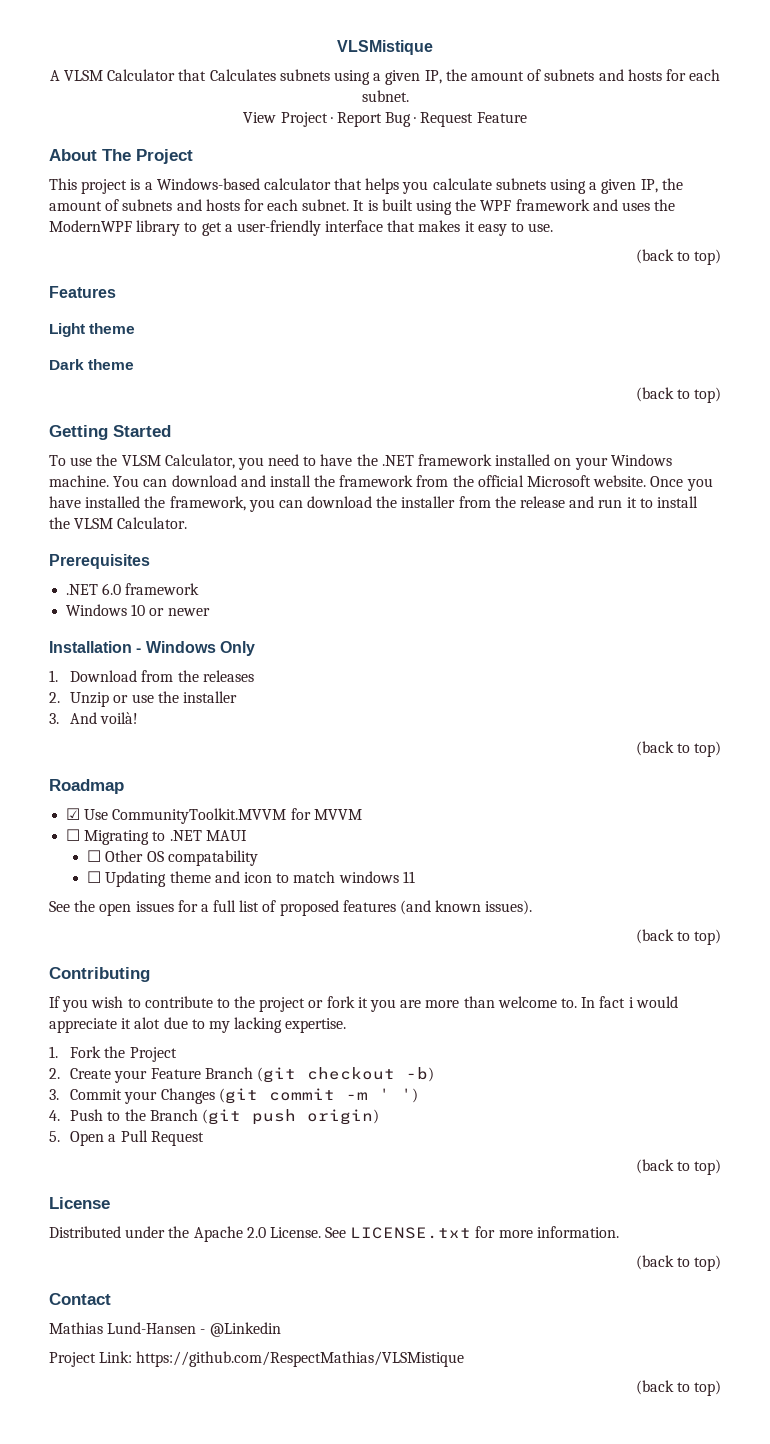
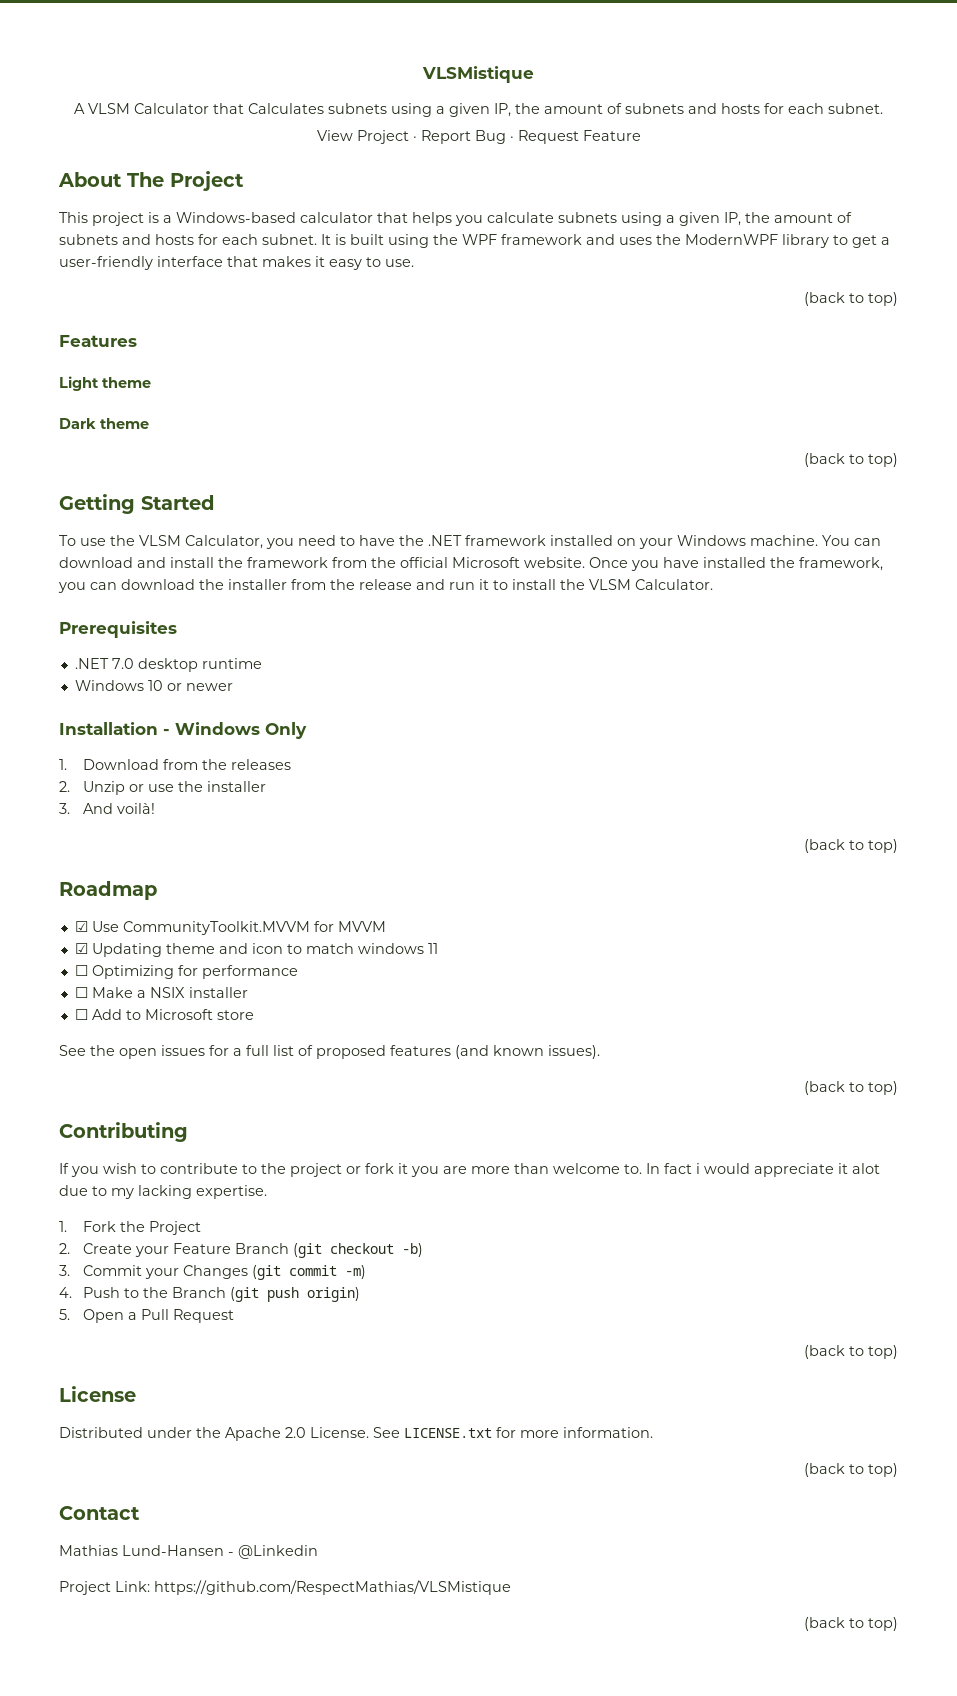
[102,583,200,595] 6.0 framework -> [111,658,262,672] 7.0 desktop runtime
[66,829,247,845] [87,850,258,866] [87,871,102,883] ☐ Migrating to .NET MAUI // ☐ Other OS compatability // ☐ -> [74,943,88,954] ☑
(415, 877) none -> [74,965,298,979] [74,987,248,998] [74,1009,254,1020] // ☐ Optimizing for performance // ☐ Make a NSIX installer // ☐ Add to Microsoft store
[345,1088,418,1103] -m ' ') -> [345,1265,367,1279] -m)

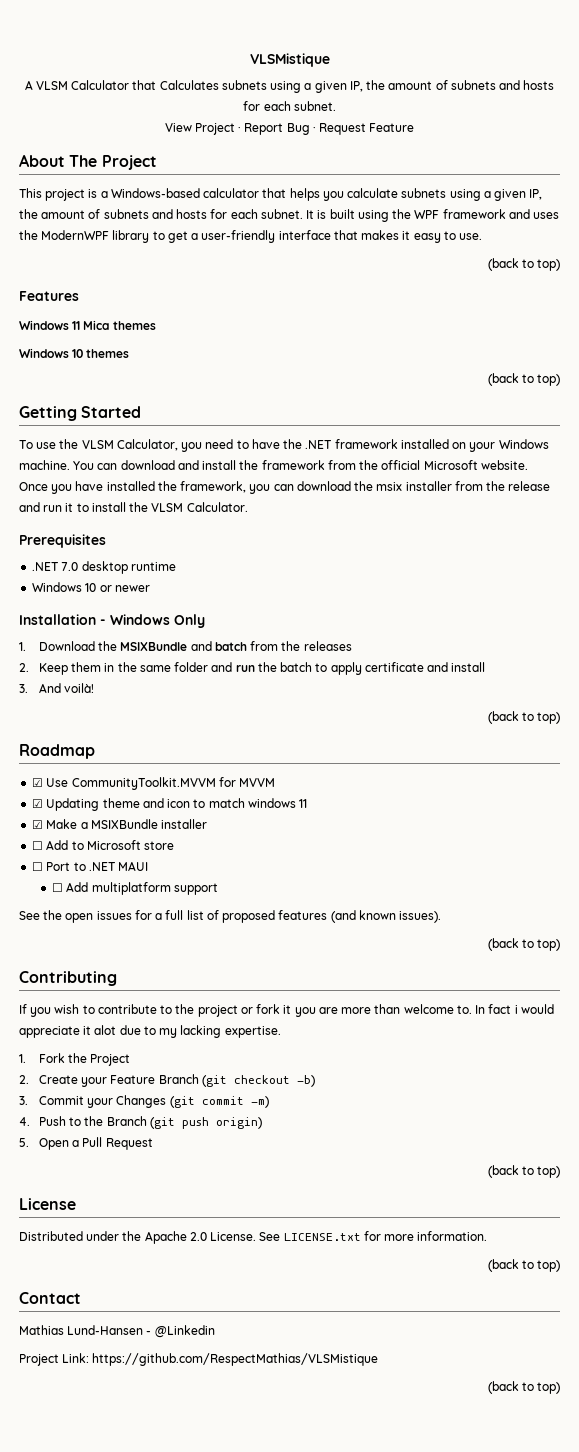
[59,376,151,391] [59,418,149,429] Light theme // Dark theme -> [19,320,156,330] [19,348,130,358] Windows 11 Mica themes // Windows 10 themes
(224, 584) none -> [376,482,403,491] msix
(160, 764) none -> [98,641,247,651] the MSIXBundle and batch
[83,781,267,795] Unzip or use the installer -> [39,662,486,675] Keep them in the same folder and run the batch to apply certificate and install
[74,965,298,979] [74,987,88,998] ☐ Optimizing for performance // ☐ -> [32,820,44,829] ☑
[149,987,185,998] NSIX -> [90,819,158,829] MSIXBundle
(254, 1015) none -> [32,861,149,871] [52,882,218,895] // ☐ Port to .NET MAUI // ☐ Add multiplatform support

